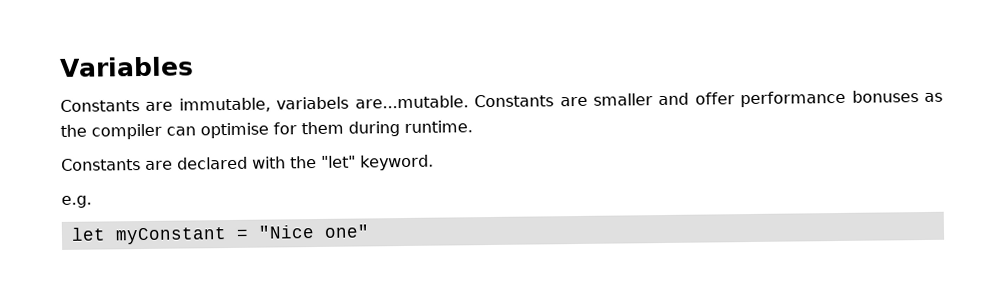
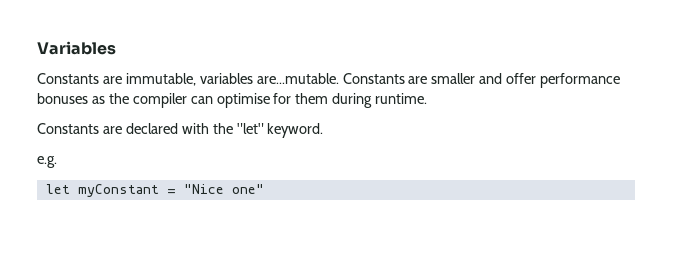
[276,96,350,110] variabels -> [199,73,253,84] variables

